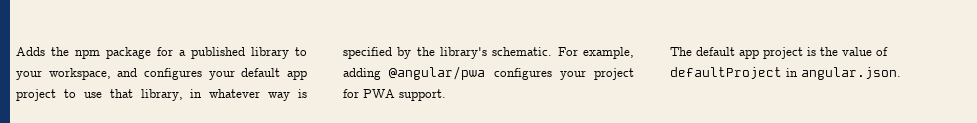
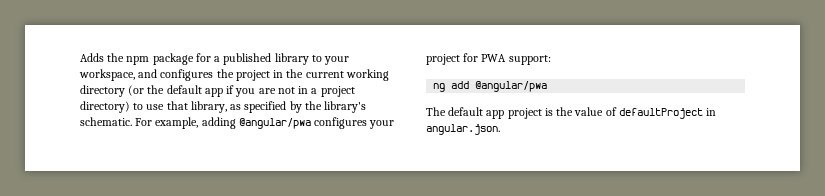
[208,68,307,80] [16,89,307,101] your default app project to use that library, in whatever way is -> [216,69,389,81] [80,85,355,97] [80,101,242,113] the project in the current working directory (or the default app if you are not in a project directory) to use that library, as
[399,89,446,101] support. -> [508,55,551,65] [433,81,548,92] support: // ng add @angular/pwa

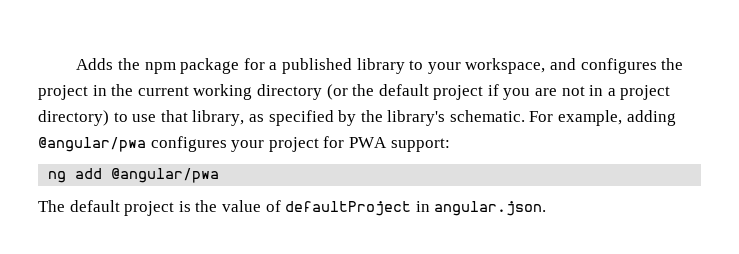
[204,88,223,97] app -> [433,85,484,100] project
[486,110,505,119] app -> (120, 206) none

